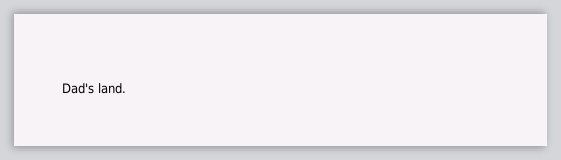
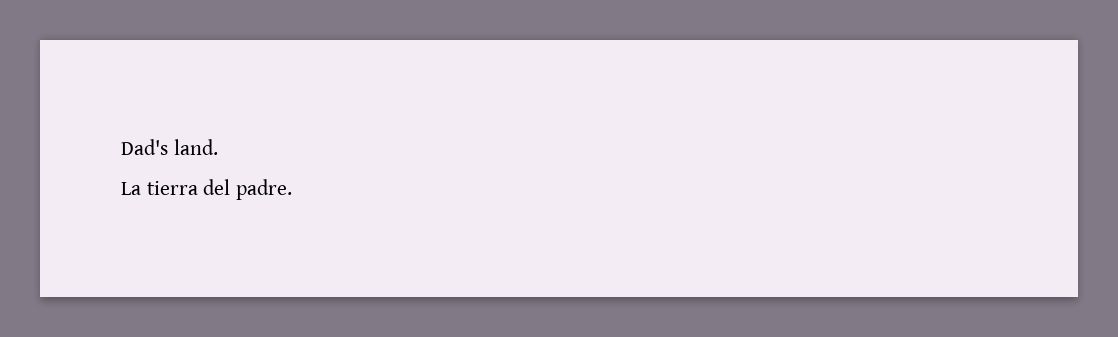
(126, 88) none -> [121,179,293,200] // La tierra del padre.

